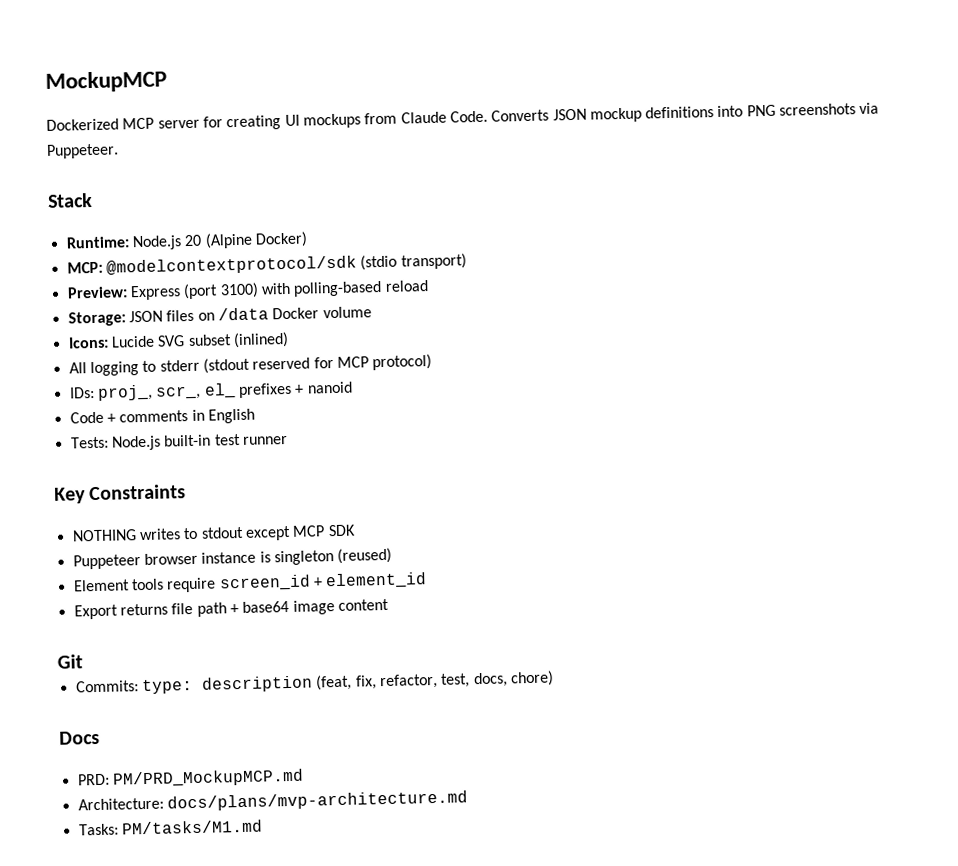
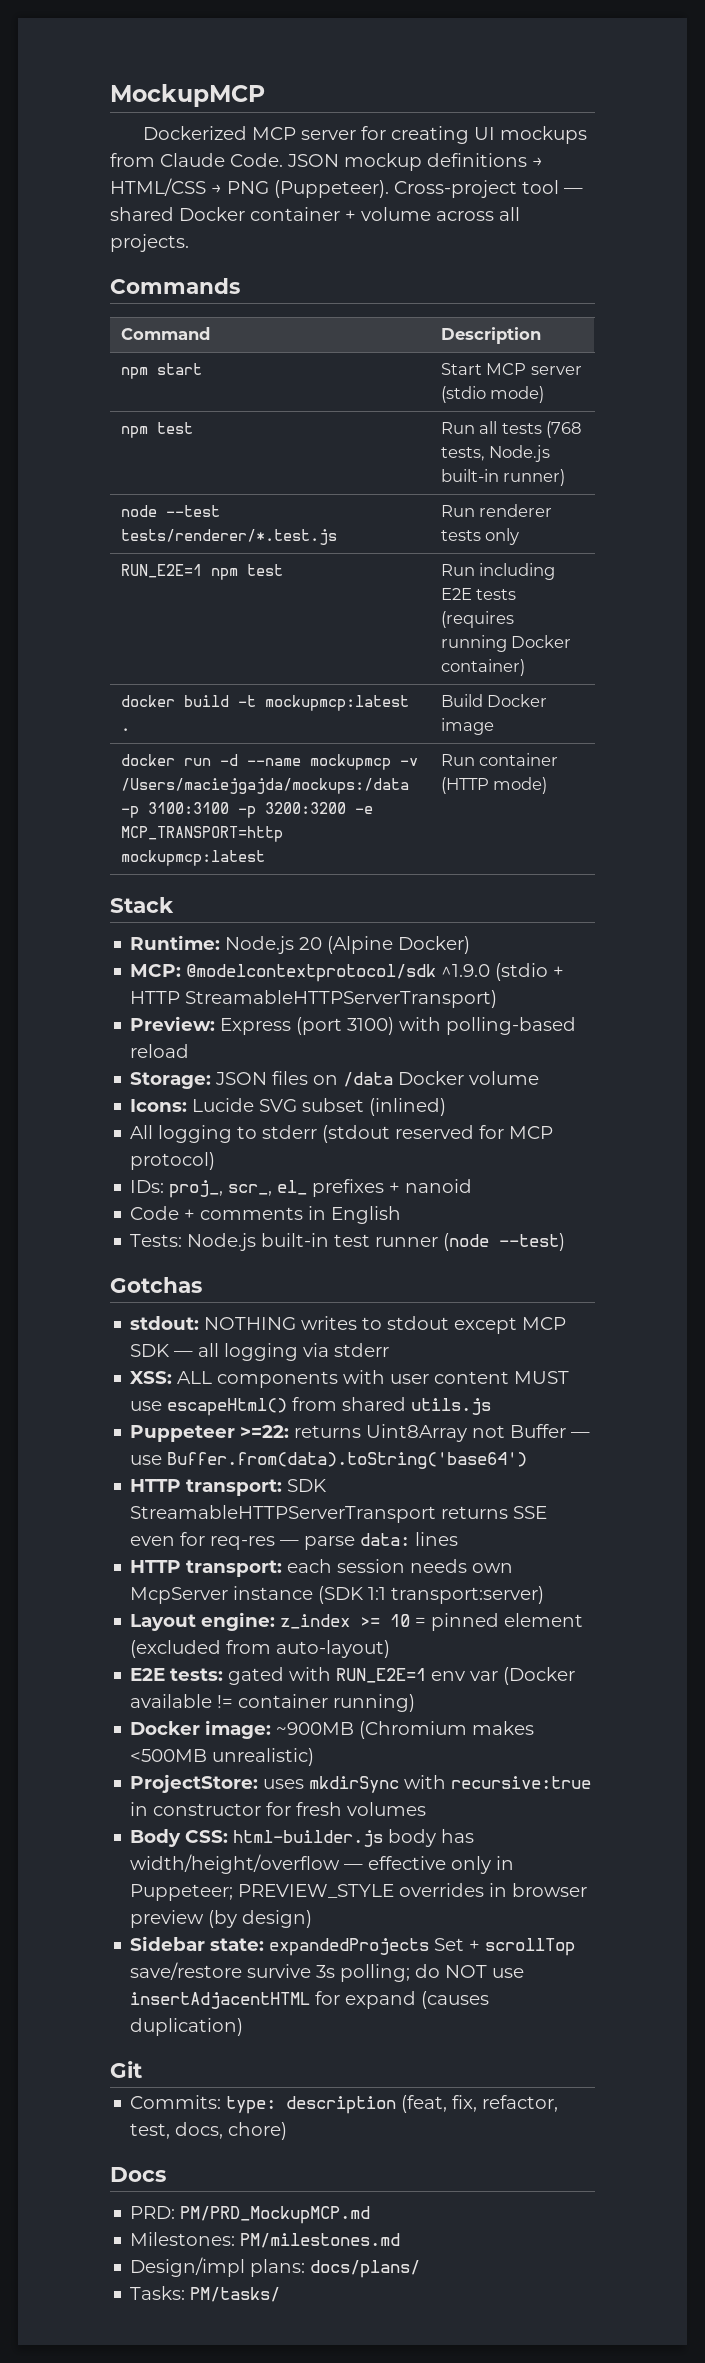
[491,109,550,122] Converts -> (283, 160) none
[717,102,880,117] [46,143,119,159] into PNG screenshots via Puppeteer. -> [532,157,543,167] [110,178,583,198] [110,207,520,221] [110,234,189,252] [110,278,240,294] [120,327,210,340] [440,327,541,344] [120,363,202,379] [440,363,582,375] [440,386,545,403] [120,422,193,438] [440,421,583,438] [440,445,551,462] [440,469,566,486] [120,505,220,517] [120,529,337,545] [440,504,553,517] [440,528,520,545] [120,564,283,580] [440,563,556,580] [440,588,517,600] [440,611,514,628] [440,635,572,652] [440,659,525,676] [120,695,409,711] [120,728,130,731] [440,694,548,707] [440,718,494,735] [120,754,418,770] [120,778,409,794] [120,802,373,818] [120,826,283,842] [120,850,265,866] [440,753,559,766] [440,777,548,794] → HTML/CSS → PNG (Puppeteer). Cross-project tool — shared Docker container + volume across all projects. // Commands // Command | Description // npm start | Start MCP server (stdio mode) // npm test | Run all tests (768 tests, Node.js built-in runner) // node --test tests/renderer/*.test.js | Run renderer tests only // RUN_E2E=1 npm test | Run including E2E tests (requires running Docker container) // docker build -t mockupmcp:latest . | Build Docker image // docker run -d --name mockupmcp -v /Users/maciejgajda/mockups:/data -p 3100:3100 -p 3200:3200 -e MCP_TRANSPORT=http mockupmcp:latest | Run container (HTTP mode)
[360,253,467,271] (stdio transport) -> [441,963,565,981] [130,990,498,1008] ^1.9.0 (stdio + HTTP StreamableHTTPServerTransport)
[54,484,187,504] // Key Constraints // -> [443,1233,566,1251] [110,1277,202,1293] [130,1316,200,1330] (node --test) // Gotchas // stdout:
[72,547,393,570] [72,572,428,593] [73,598,389,620] // Puppeteer browser instance is singleton (reused) // Element tools require screen_id + element_id // Export returns file path + base64 image content -> [174,1343,390,1361] [130,1370,570,1388] [130,1397,492,1416] [130,1424,591,1442] [130,1452,528,1469] [130,1479,328,1496] [130,1505,548,1523] [130,1532,459,1550] [130,1559,514,1577] [130,1586,545,1604] [130,1612,584,1631] [130,1640,391,1658] [130,1667,576,1685] [130,1694,416,1712] [130,1720,535,1739] [130,1748,315,1766] [130,1774,592,1793] [130,1802,427,1816] [130,1829,475,1847] [130,1854,515,1874] [130,1883,588,1901] [130,1910,313,1928] [130,1936,576,1956] [130,1962,525,1982] [130,1991,490,2009] [130,2018,244,2036] — all logging via stderr // XSS: ALL components with user content MUST use escapeHtml() from shared utils.js // Puppeteer >=22: returns Uint8Array not Buffer — use Buffer.from(data).toString('base64') // HTTP transport: SDK StreamableHTTPServerTransport returns SSE even for req-res — parse data: lines // HTTP transport: each session needs own McpServer instance (SDK 1:1 transport:server) // Layout engine: z_index >= 10 = pinned element (excluded from auto-layout) // E2E tests: gated with RUN_E2E=1 env var (Docker available != container running) // Docker image: ~900MB (Chromium makes <500MB unrealistic) // ProjectStore: uses mkdirSync with recursive:true in constructor for fresh volumes // Body CSS: html-builder.js body has width/height/overflow — effective only in Puppeteer; PREVIEW_STYLE overrides in browser preview (by design) // Sidebar state: expandedProjects Set + scrollTop save/restore survive 3s polling; do NOT use insertAdjacentHTML for expand (causes duplication)
[77,790,468,812] Architecture: docs/plans/mvp-architecture.md -> [130,2232,401,2248] [130,2257,421,2278] Milestones: PM/milestones.md // Design/impl plans: docs/plans/
[121,819,263,835] PM/tasks/M1.md -> [190,2287,281,2302] PM/tasks/

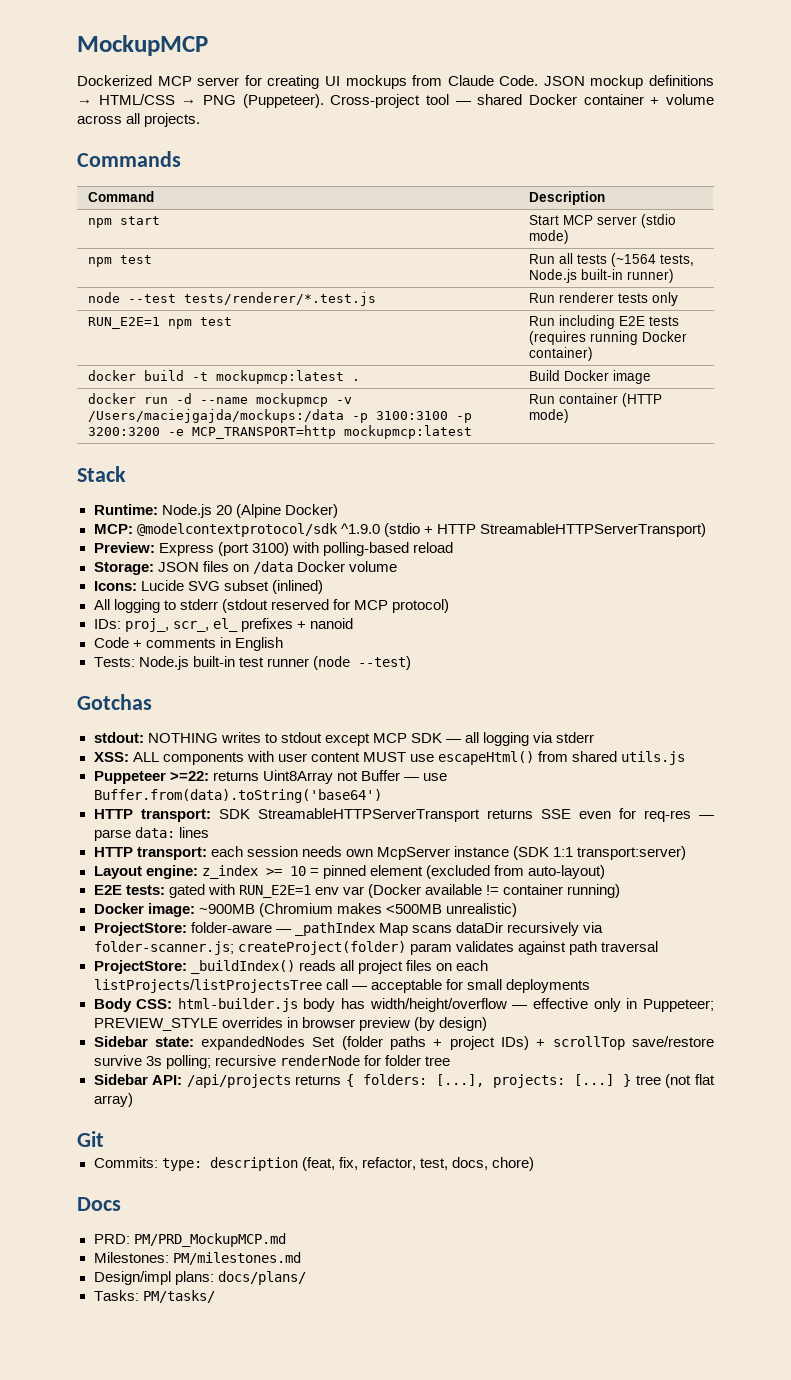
[546,421,583,438] (768 -> [611,253,657,267] (~1564
[263,1775,592,1793] [130,1802,427,1816] uses mkdirSync with recursive:true in constructor for fresh volumes -> [190,922,603,936] [93,941,658,955] [93,960,488,974] [93,979,590,993] folder-aware — _pathIndex Map scans dataDir recursively via folder-scanner.js; createProject(folder) param validates against path traversal // ProjectStore: _buildIndex() reads all project files on each listProjects/listProjectsTree call — acceptable for small deployments
[269,1938,465,1956] expandedProjects Set -> [201,1036,530,1050] expandedNodes Set (folder paths + project IDs)
[415,1964,525,1978] [130,1991,490,2009] [130,2018,244,2036] do NOT use insertAdjacentHTML for expand (causes duplication) -> [214,1055,450,1066] [93,1074,715,1088] [93,1093,133,1107] recursive renderNode for folder tree // Sidebar API: /api/projects returns { folders: [...], projects: [...] } tree (not flat array)

